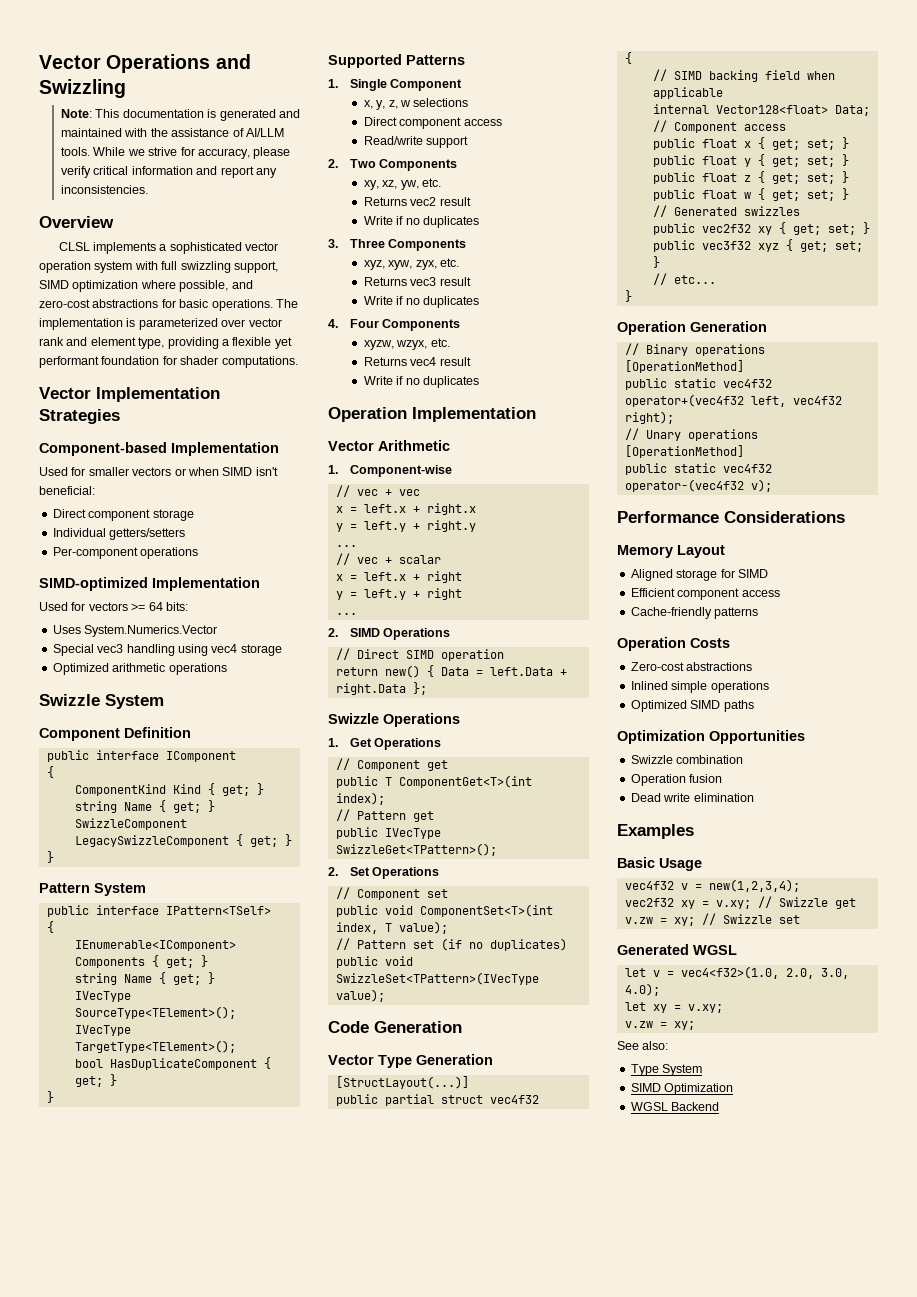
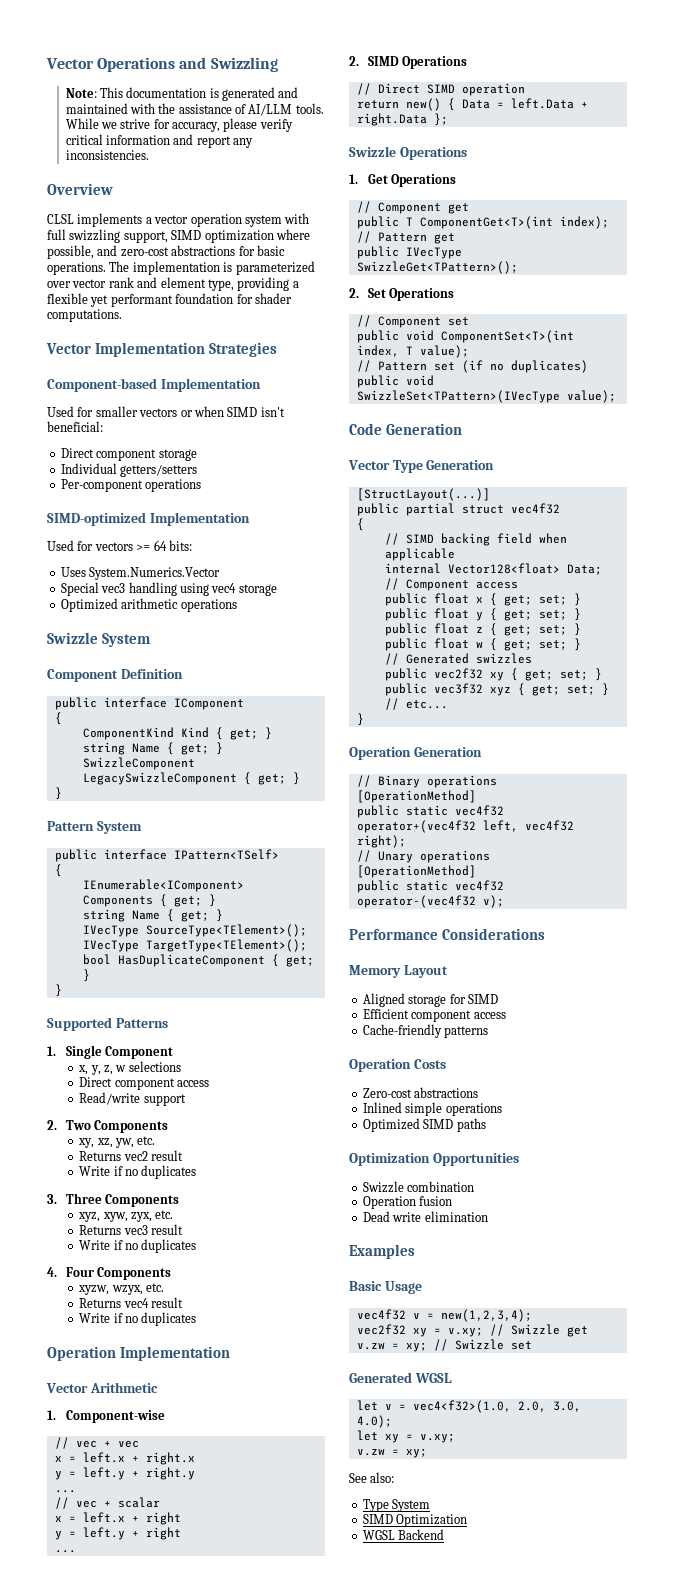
[169,242,242,254] sophisticated -> (152, 220) none

